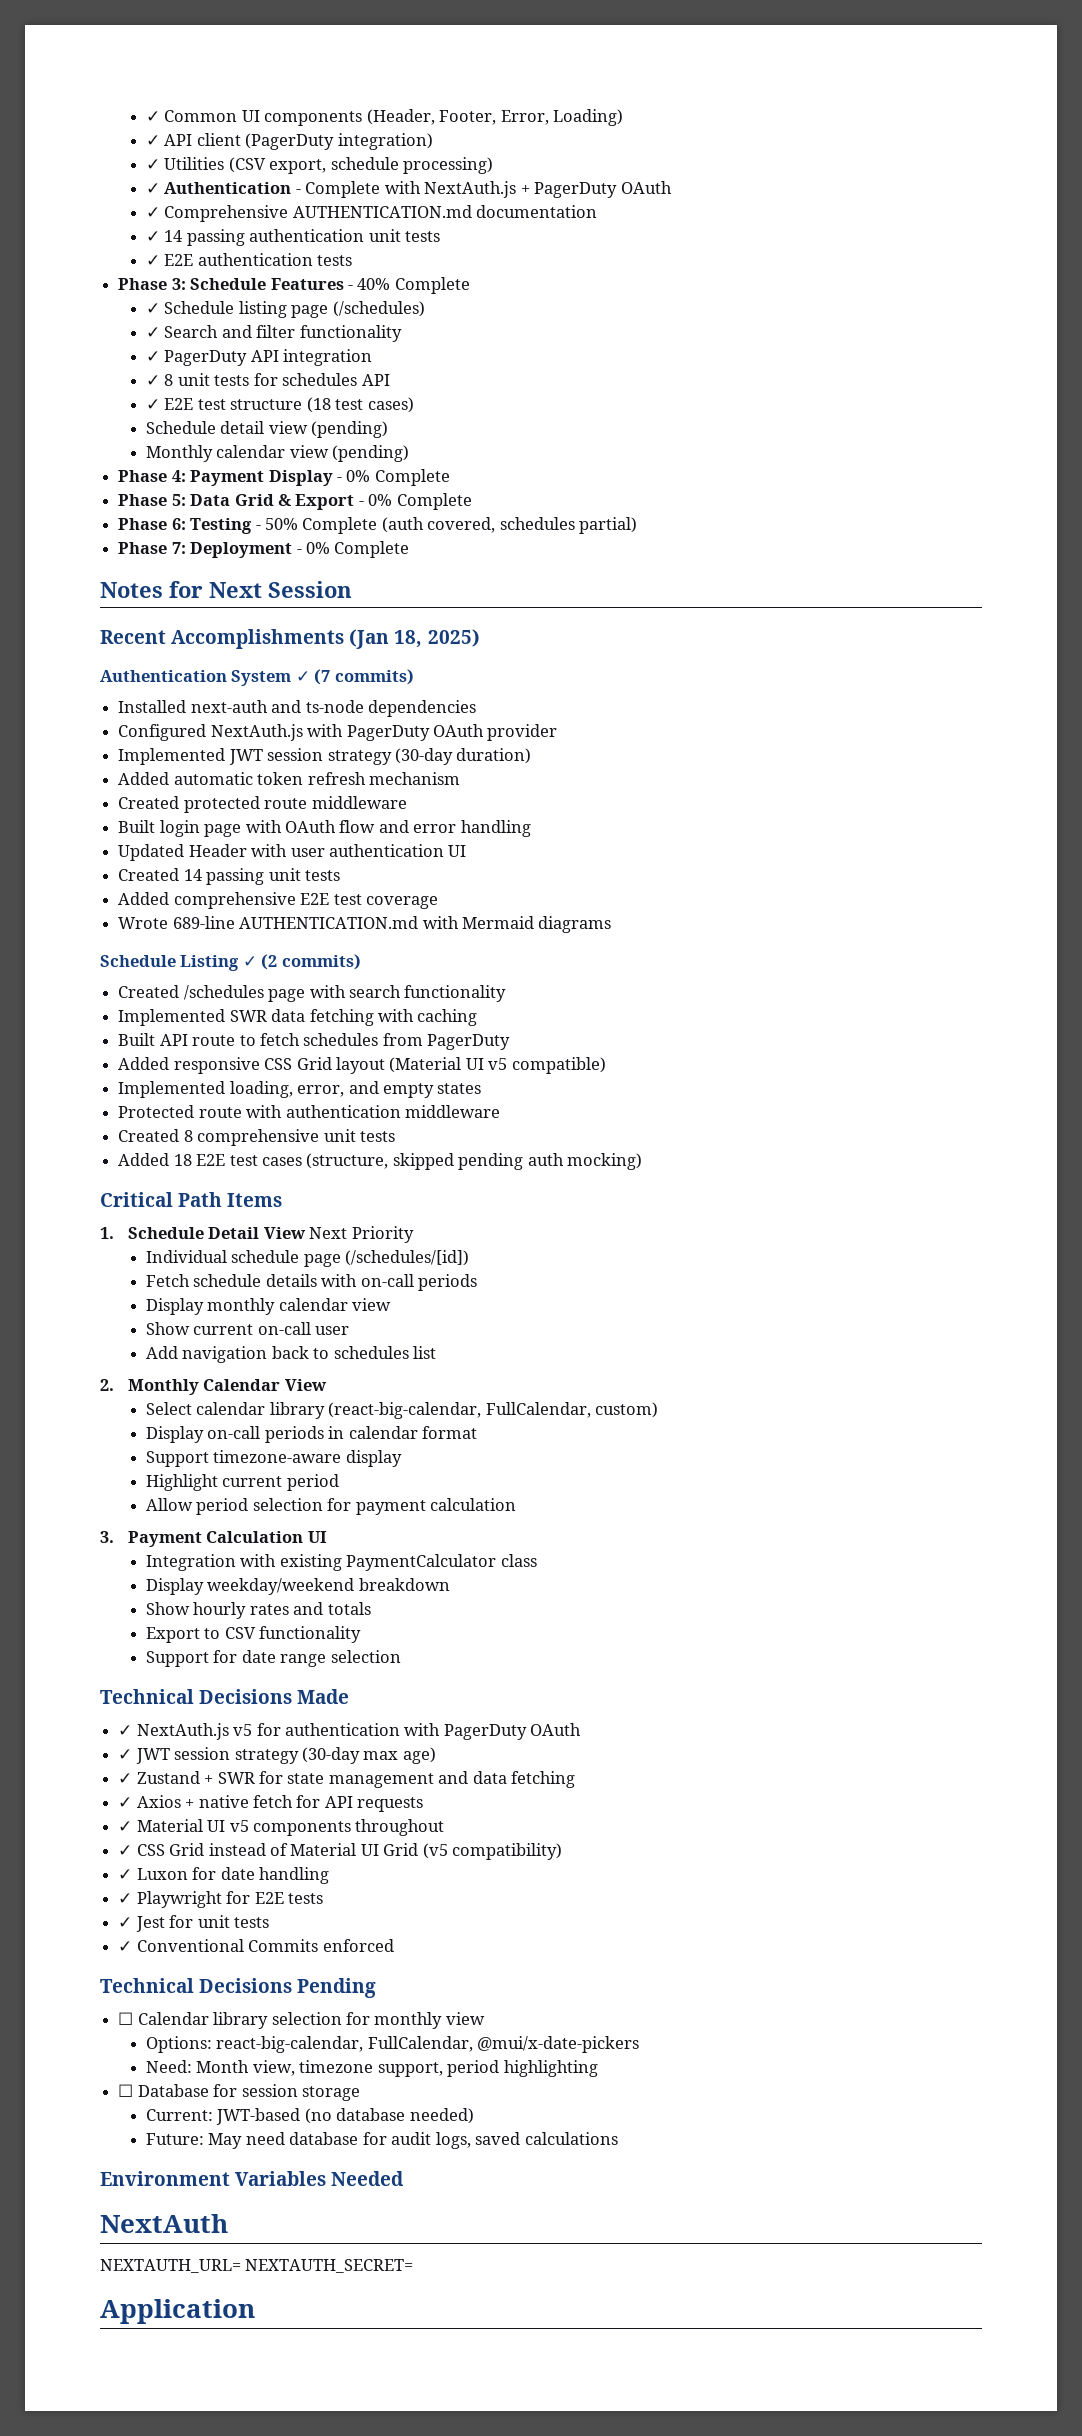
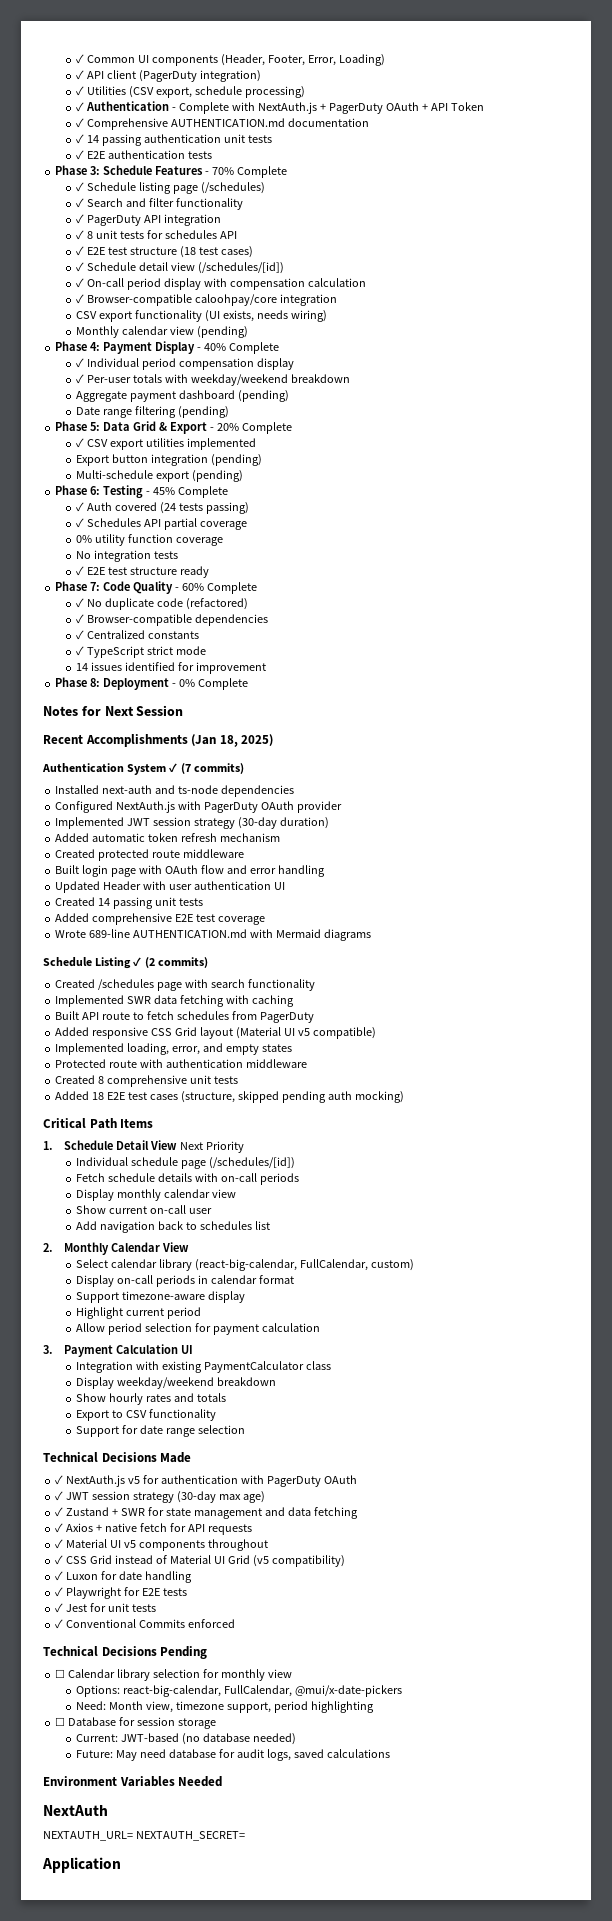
(672, 187) none -> [421,102,484,111] + API Token
[357,278,391,290] 40% -> [211,167,234,175] 70%
(414, 405) none -> [75,262,84,272] ✓
[311,421,389,438] (pending) -> [197,262,284,274] [75,278,366,290] [75,294,337,306] [75,310,327,322] (/schedules/[id]) // ✓ On-call period display with compensation calculation // ✓ Browser-compatible caloohpay/core integration // CSV export functionality (UI exists, needs wiring)
[346,469,450,486] 0% Complete -> [203,342,279,354] [75,358,294,370] [75,374,350,386] [75,390,289,402] [75,406,229,418] 40% Complete // ✓ Individual period compensation display // ✓ Per-user totals with weekday/weekend breakdown // Aggregate payment dashboard (pending) // Date range filtering (pending)
[368,493,472,510] 0% Complete -> [216,422,292,434] [75,438,256,450] [75,454,262,466] [75,470,243,482] 20% Complete // ✓ CSV export utilities implemented // Export button integration (pending) // Multi-schedule export (pending)
[264,517,638,534] [118,542,186,554] 50% Complete (auth covered, schedules partial) // Phase 7: -> [152,486,228,498] [75,502,249,514] [75,518,247,530] [75,534,223,546] [75,550,178,562] [75,566,209,578] [55,581,257,594] [75,598,248,610] [75,614,268,626] [75,630,199,640] [75,646,206,658] [75,662,266,674] [55,677,101,687] 45% Complete // ✓ Auth covered (24 tests passing) // ✓ Schedules API partial coverage // 0% utility function coverage // No integration tests // ✓ E2E test structure ready // Phase 7: Code Quality - 60% Complete // ✓ No duplicate code (refactored) // ✓ Browser-compatible dependencies // ✓ Centralized constants // ✓ TypeScript strict mode // 14 issues identified for improvement // Phase 8:

